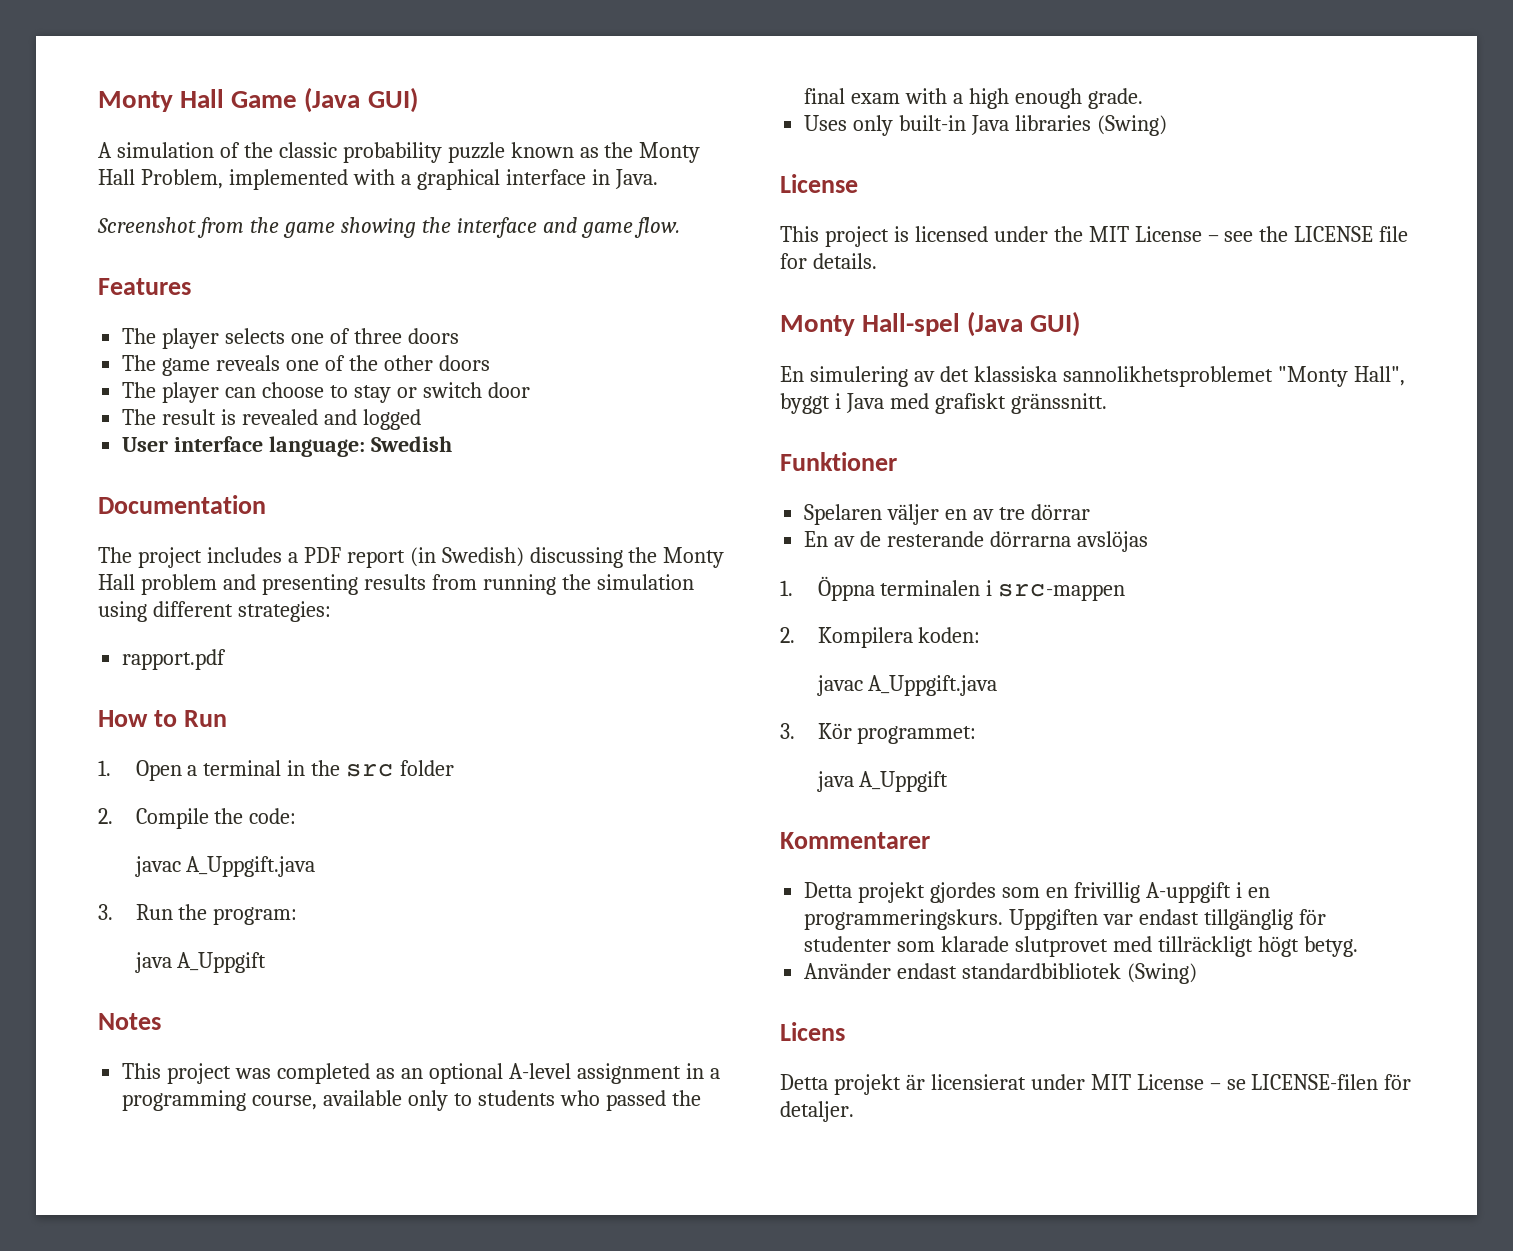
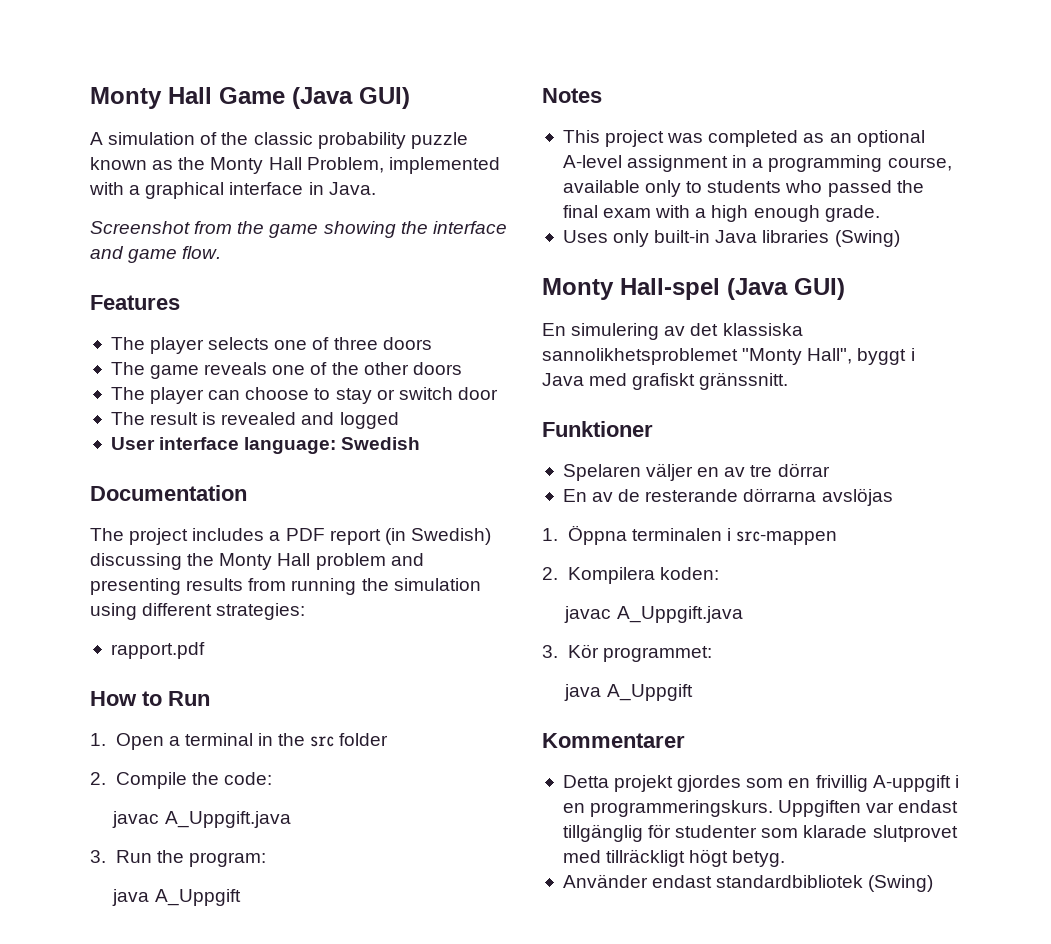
[780,174,858,193] [780,226,1409,247] [780,253,877,269] // License // This project is licensed under the MIT License – see the LICENSE file for details. -> (900, 238) none
[780,1022,845,1041] [780,1074,1412,1095] [780,1101,854,1122] // Licens // Detta projekt är licensierat under MIT License – se LICENSE-filen för detaljer. -> (934, 883) none

